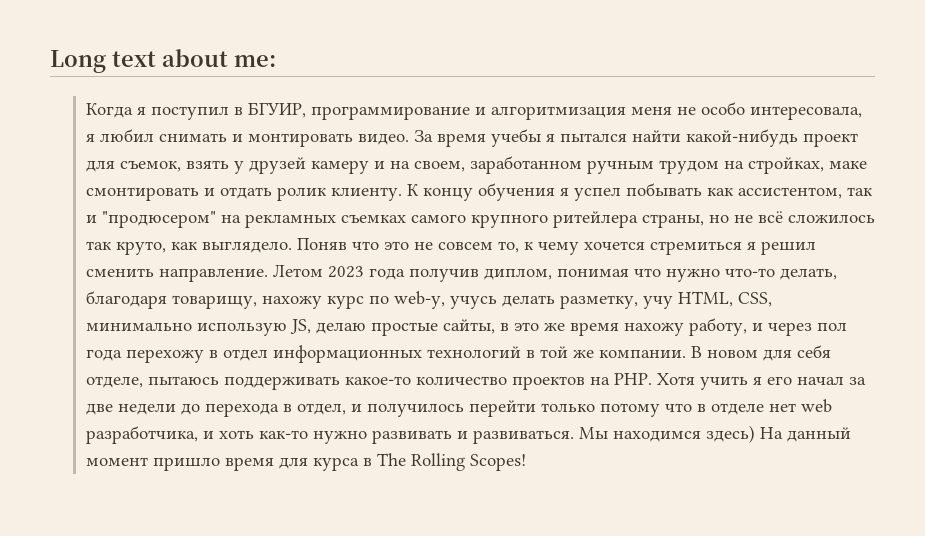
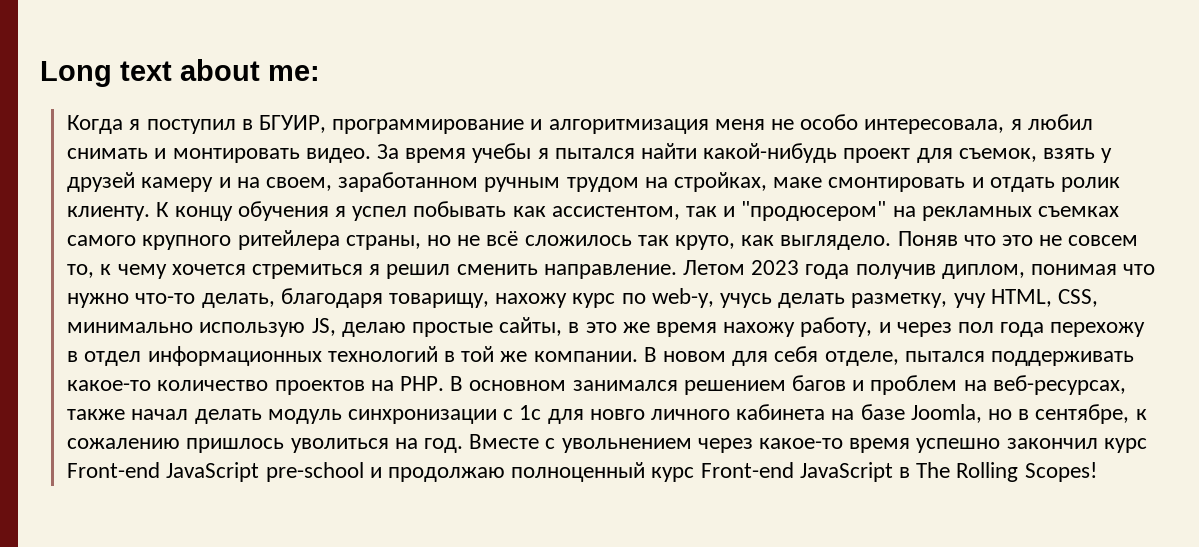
[147,376,219,385] пытаюсь -> [904,351,985,362] пытался
[656,373,866,390] [85,399,832,417] [85,425,851,444] [85,457,359,471] Хотя учить я его начал за две недели до перехода в отдел, и получилось перейти только потому что в отделе нет web разработчика, и хоть как-то нужно развивать и развиваться. Мы находимся здесь) На данный момент пришло время для курса -> [450,375,1126,395] [67,404,1147,424] [67,434,1147,453] [67,462,893,482] В основном занимался решением багов и проблем на веб-ресурсах, также начал делать модуль синхронизации с 1с для новго личного кабинета на базе Joomla, но в сентябре, к сожалению пришлось уволиться на год. Вместе с увольнением через какое-то время успешно закончил курс Front-end JavaScript pre-school и продолжаю полноценный курс Front-end JavaScript

